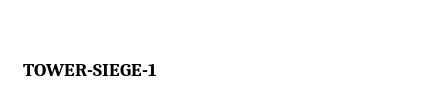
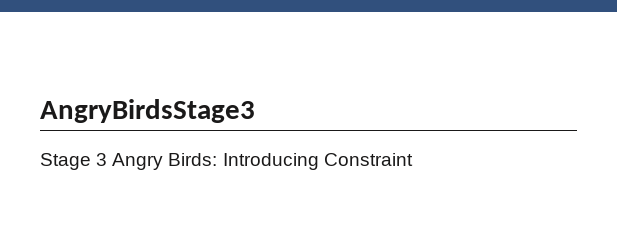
[23,63,157,76] TOWER-SIEGE-1 -> [40,99,255,123] [40,153,413,170] AngryBirdsStage3 // Stage 3 Angry Birds: Introducing Constraint

